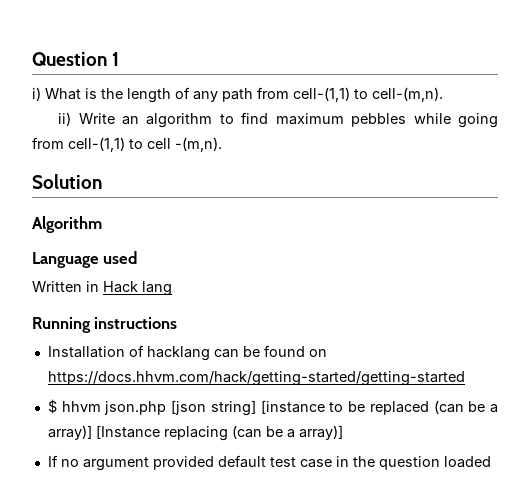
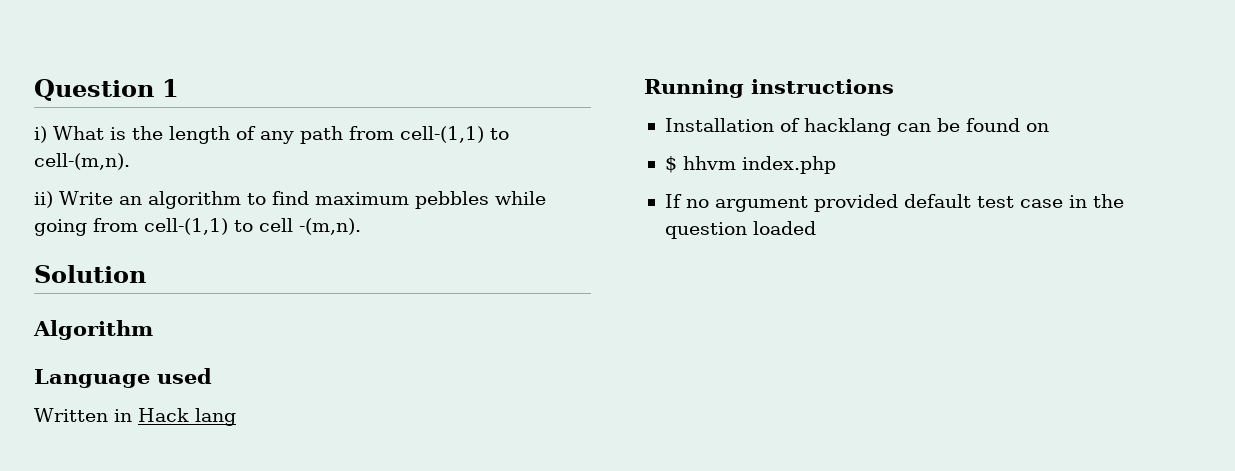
[47,371,465,386] https://docs.hhvm.com/hack/getting-started/getting-started -> (1049, 127) none
[104,400,499,416] [47,425,343,441] json.php [json string] [instance to be replaced (can be a array)] [Instance replacing (can be a array)] -> [741,156,836,174] index.php

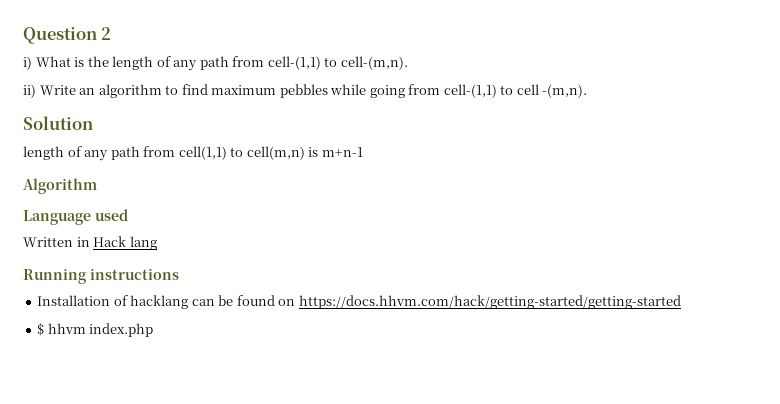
[162,79,179,97] 1 -> [101,27,112,40] 2
(146, 274) none -> [23,146,363,161] // length of any path from cell(1,1) to cell(m,n) is m+n-1
(1049, 127) none -> [298,295,681,309] https://docs.hhvm.com/hack/getting-started/getting-started
[664,194,1124,212] [664,221,816,239] // If no argument provided default test case in the question loaded -> (154, 330) none

